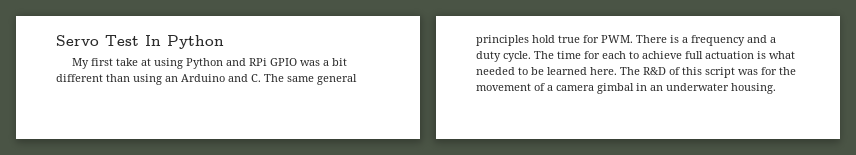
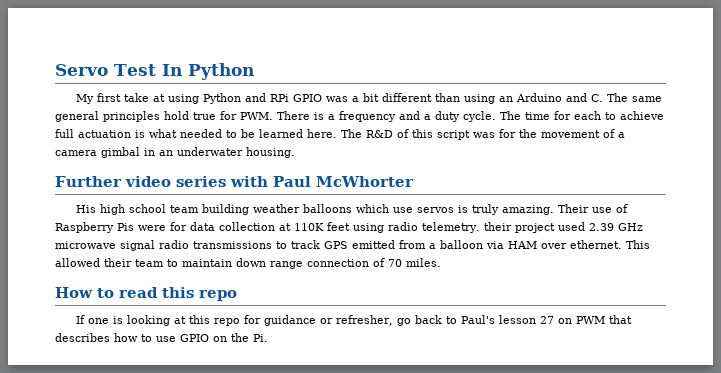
(776, 88) none -> [55,176,414,187] [76,204,629,215] [55,222,643,233] [55,240,650,251] [55,258,441,269] [55,287,237,301] [76,315,633,326] [55,333,268,342] // Further video series with Paul McWhorter // His high school team building weather balloons which use servos is truly amazing. Their use of Raspberry Pis were for data collection at 110K feet using radio telemetry. their project used 2.39 GHz microwave signal radio transmissions to track GPS emitted from a balloon via HAM over ethernet. This allowed their team to maintain down range connection of 70 miles. // How to read this repo // If one is looking at this repo for guidance or refresher, go back to Paul's lesson 27 on PWM that describes how to use GPIO on the Pi.

